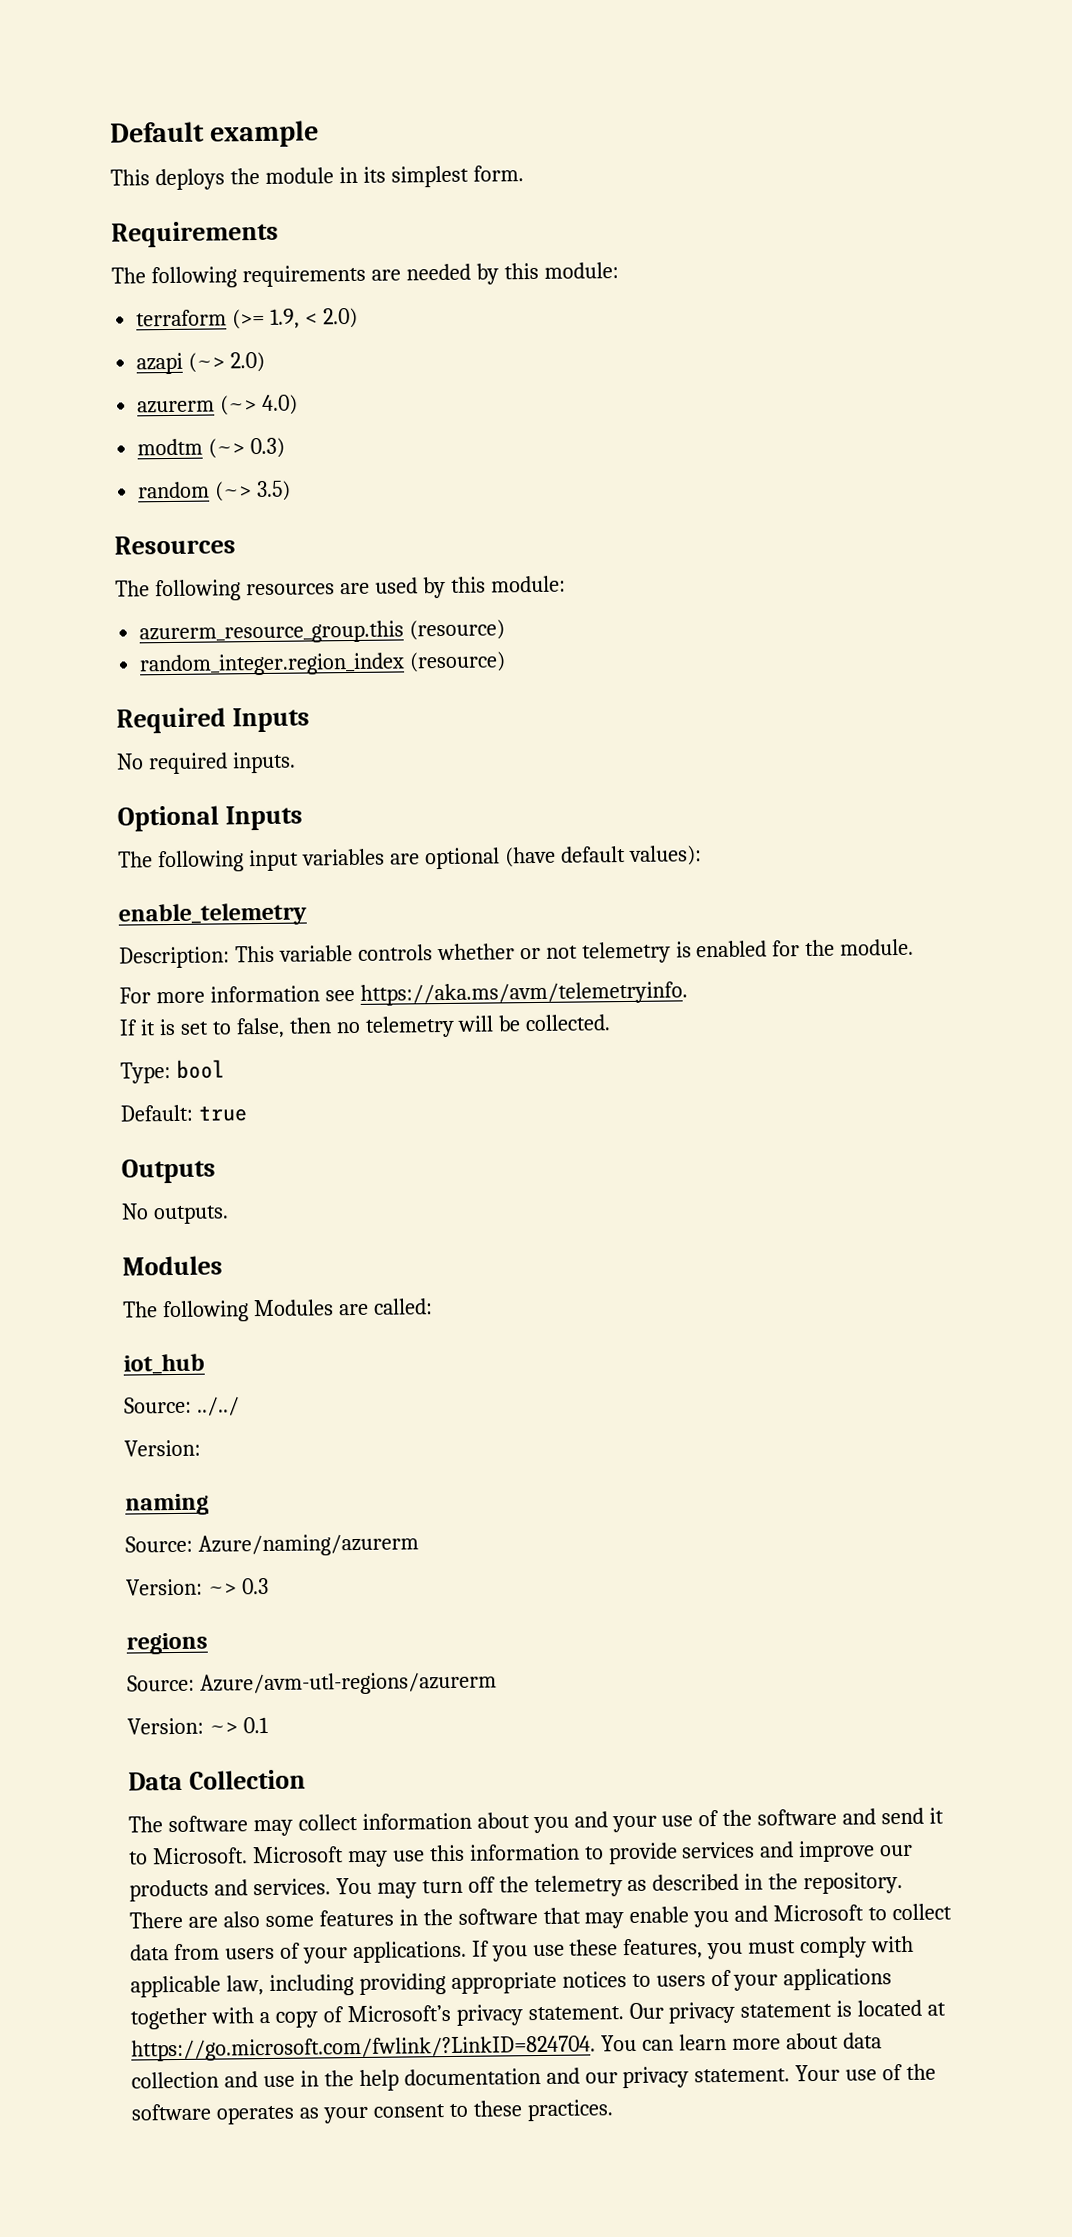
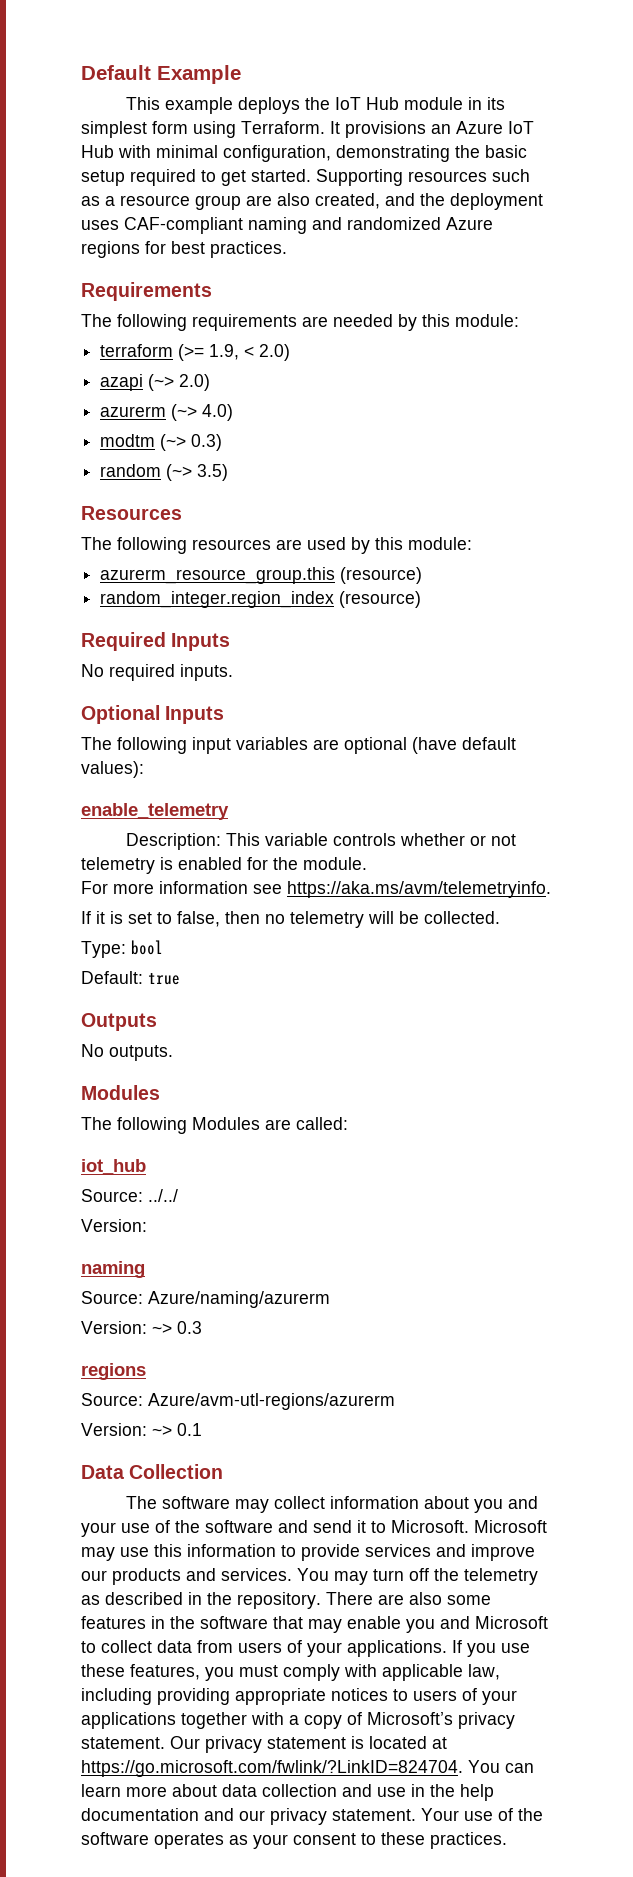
[210,120,320,148] [110,169,150,186] example // This -> [157,65,241,84] [126,97,234,114] Example // This example
(260, 176) none -> [335,97,400,110] IoT Hub
[472,165,524,182] form. -> [152,121,534,138] [81,145,527,162] [81,169,530,186] [81,193,543,210] [81,217,493,234] [81,241,287,258] form using Terraform. It provisions an Azure IoT Hub with minimal configuration, demonstrating the basic setup required to get started. Supporting resources such as a resource group are also created, and the deployment uses CAF-compliant naming and randomized Azure regions for best practices.

